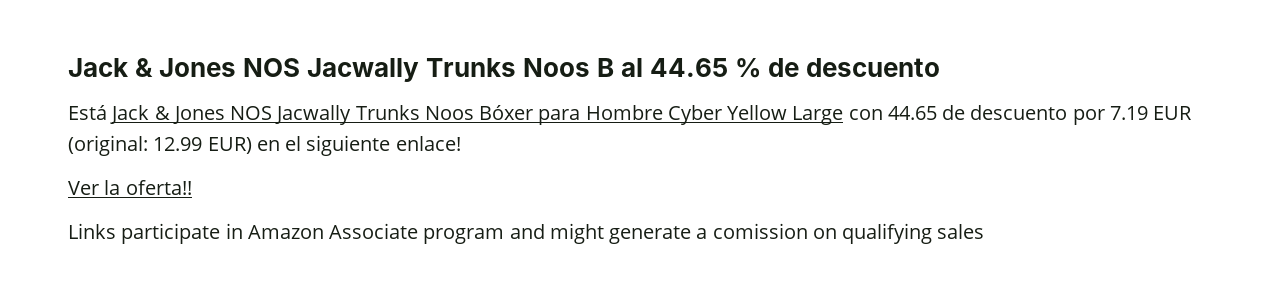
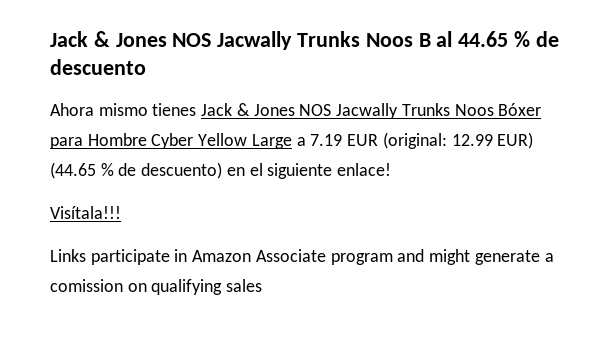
[68,105,107,120] Está -> [50,103,197,116] Ahora mismo tienes
[848,105,1105,125] con 44.65 de descuento por -> [296,137,306,146] a
(252, 145) none -> [50,162,223,179] (44.65 % de descuento)
[68,180,192,195] Ver la oferta!! -> [50,206,121,219] Visítala!!!

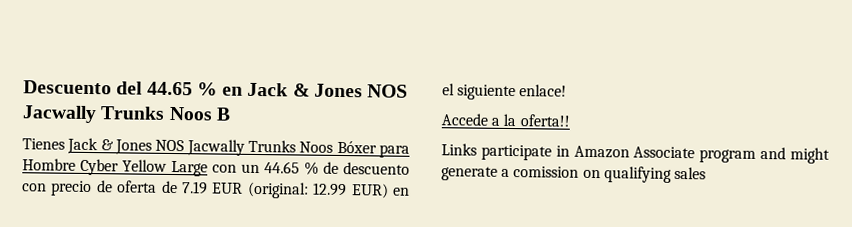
(50, 39) none -> [23,80,244,96] Descuento del 44.65 % en
[436,31,559,47] [50,59,146,75] [50,103,197,116] al 44.65 % de descuento // Ahora mismo tienes -> [22,138,65,150] // Tienes
[296,137,306,146] a -> [212,161,410,175] [22,180,178,197] con un 44.65 % de descuento con precio de oferta de
[50,162,223,179] (44.65 % de descuento) -> (389, 191) none
[50,206,121,219] Visítala!!! -> [441,113,570,127] Accede a la oferta!!

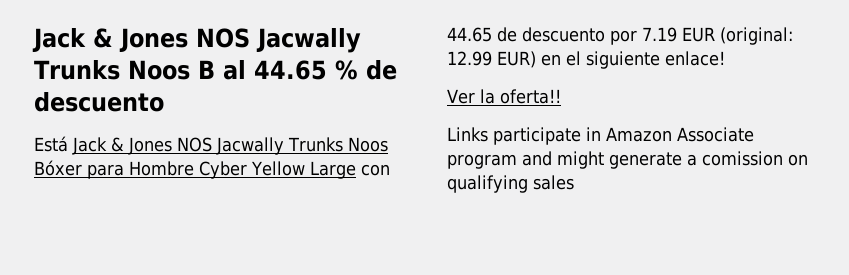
[23,80,244,96] Descuento del 44.65 % en -> (32, 40) none
[22,138,65,150] // Tienes -> [222,60,397,80] [34,92,164,112] [34,136,68,152] al 44.65 % de descuento // Está
[241,161,410,175] [22,180,178,197] un 44.65 % de descuento con precio de oferta de -> [447,27,637,45] 44.65 de descuento por
[441,113,501,126] Accede a -> [447,89,475,104] Ver

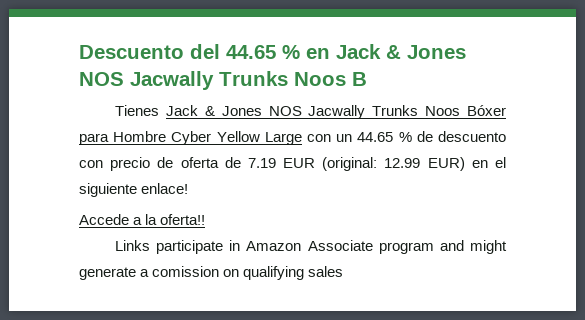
(32, 40) none -> [79,44,330,59] Descuento del 44.65 % en
[222,60,397,80] [34,92,164,112] [34,136,68,152] al 44.65 % de descuento // Está -> [115,105,160,116] // Tienes
[447,27,637,45] 44.65 de descuento por -> [336,131,506,142] [79,157,241,171] un 44.65 % de descuento con precio de oferta de
[447,89,475,104] Ver -> [79,214,143,225] Accede a

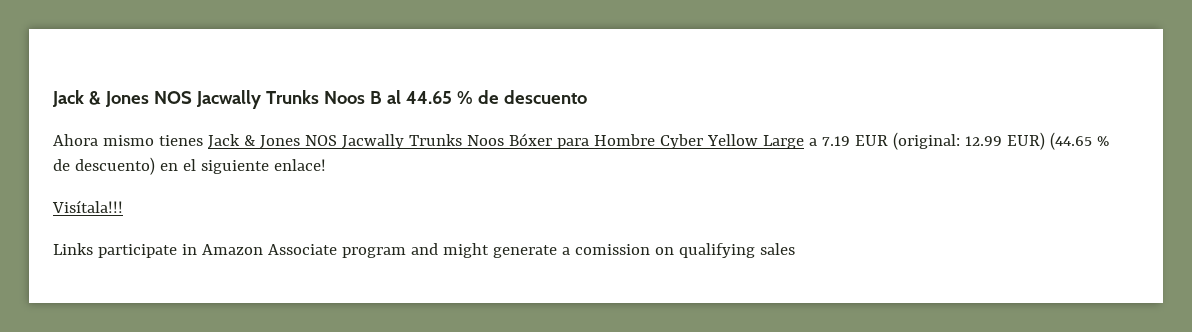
[79,44,330,59] Descuento del 44.65 % en -> (52, 98) none
[115,105,160,116] // Tienes -> [386,90,587,104] [53,134,203,146] al 44.65 % de descuento // Ahora mismo tienes
[307,131,506,142] [79,157,241,171] con un 44.65 % de descuento con precio de oferta de -> [808,138,817,146] a
(465, 164) none -> [1049,132,1109,150] [53,157,155,175] (44.65 % de descuento)
[79,214,206,225] Accede a la oferta!! -> [52,200,123,213] Visítala!!!

